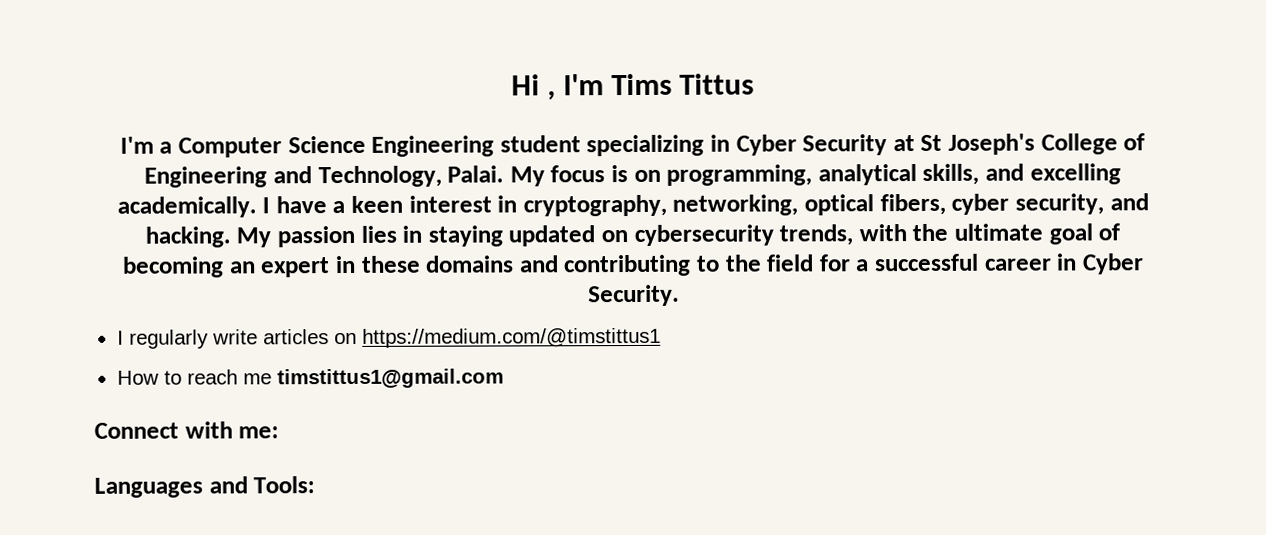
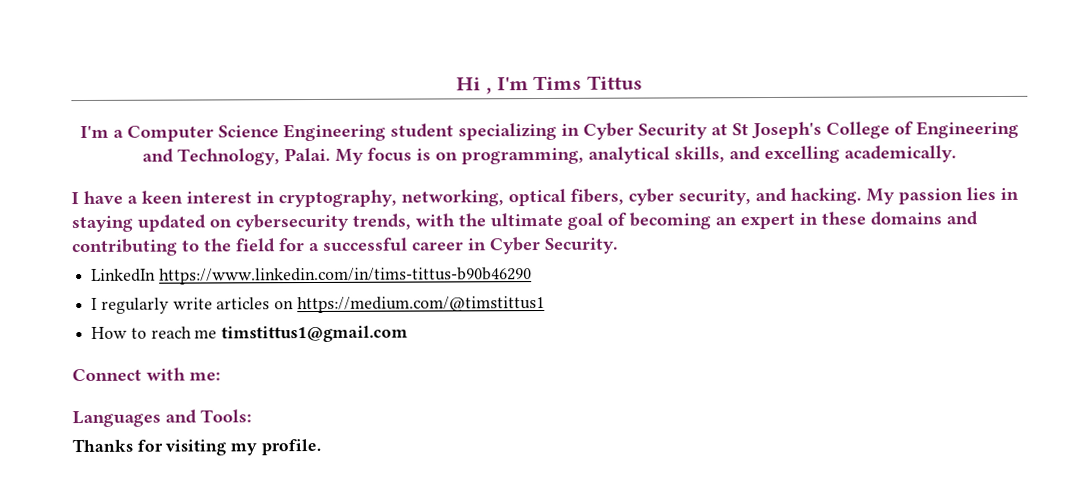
(257, 207) none -> (957, 154) //
(680, 295) none -> [91,267,532,285] // LinkedIn https://www.linkedin.com/in/tims-tittus-b90b46290
(316, 485) none -> [72,438,321,456] // Thanks for visiting my profile.

